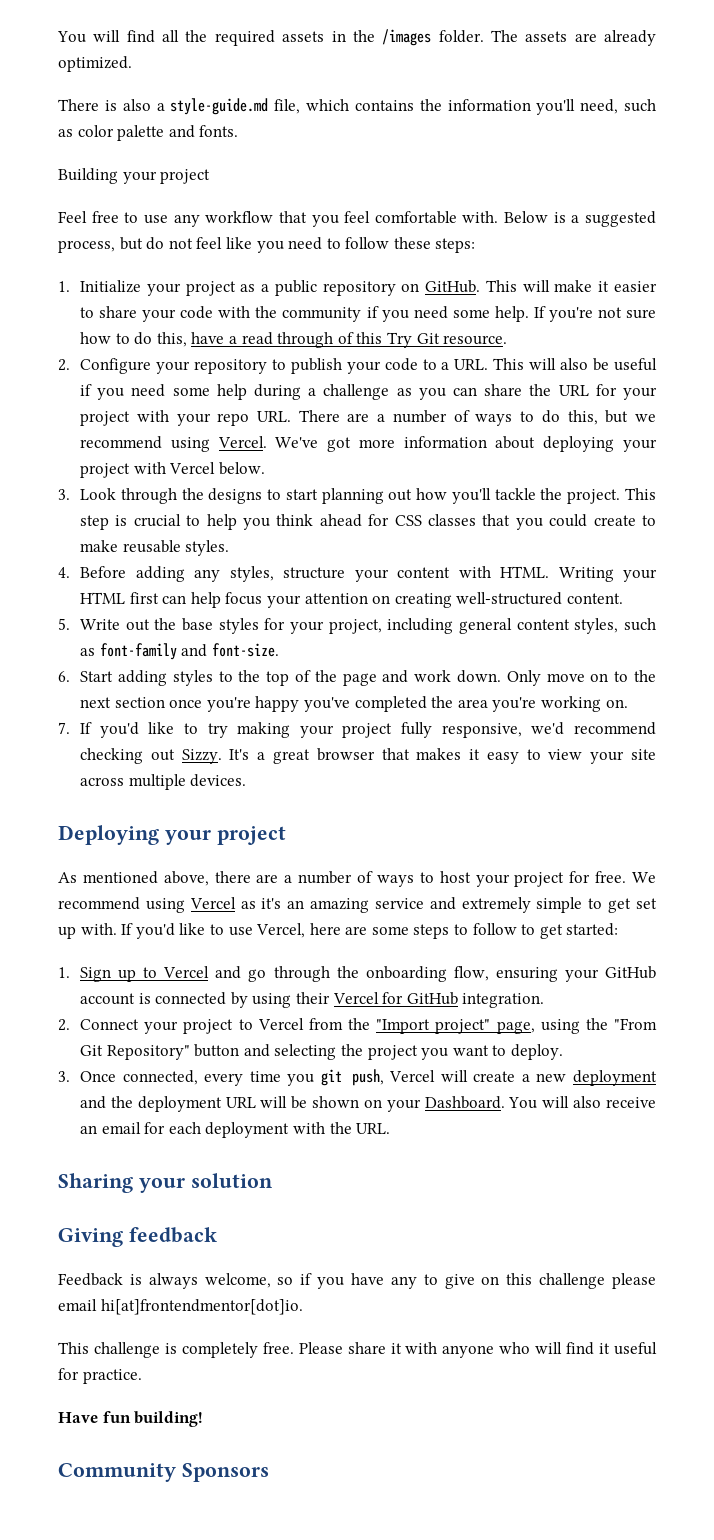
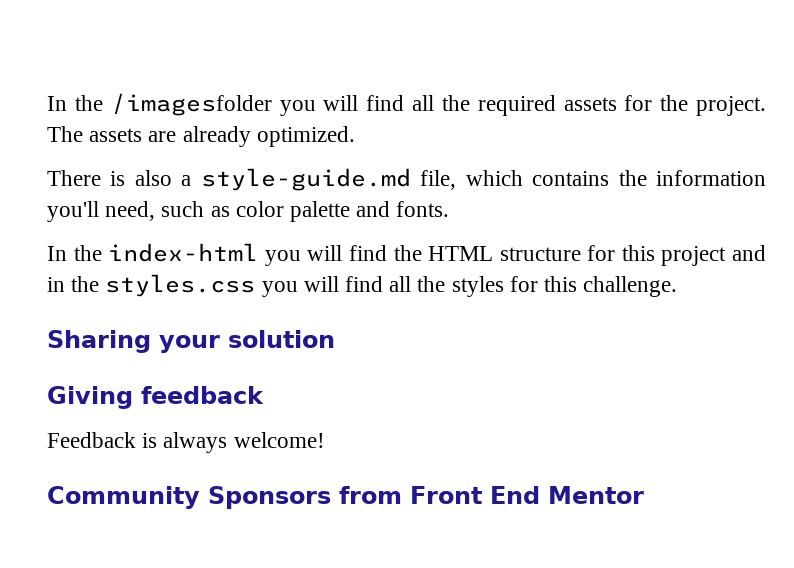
[57,31,86,43] You -> [47,93,316,116] In the /imagesfolder you
[331,29,484,46] in the /images folder. -> [624,95,766,116] for the project.
[58,168,211,184] [58,211,657,227] [58,237,476,253] [58,280,657,296] [80,306,656,322] [80,332,508,348] [58,358,657,374] [80,384,657,400] [80,410,656,426] [80,436,657,452] [80,462,265,478] [58,488,656,504] [80,514,656,530] [80,540,230,556] [58,566,658,582] [80,592,623,608] [58,618,656,634] [80,643,279,660] [58,670,656,686] [80,696,628,712] [58,722,656,738] [80,748,656,764] [80,774,247,790] [58,825,286,845] [58,871,657,887] [58,897,657,913] [58,923,619,939] [58,966,656,982] [80,992,545,1008] [58,1018,657,1034] [80,1044,563,1060] [58,1069,657,1086] [80,1096,656,1112] [80,1122,391,1138] Building your project // Feel free to use any workflow that you feel comfortable with. Below is a suggested process, but do not feel like you need to follow these steps: // 1. Initialize your project as a public repository on GitHub. This will make it easier to share your code with the community if you need some help. If you're not sure how to do this, have a read through of this Try Git resource. // 2. Configure your repository to publish your code to a URL. This will also be useful if you need some help during a challenge as you can share the URL for your project with your repo URL. There are a number of ways to do this, but we recommend using Vercel. We've got more information about deploying your project with Vercel below. // 3. Look through the designs to start planning out how you'll tackle the project. This step is crucial to help you think ahead for CSS classes that you could create to make reusable styles. // 4. Before adding any styles, structure your content with HTML. Writing your HTML first can help focus your attention on creating well-structured content. // 5. Write out the base styles for your project, including general content styles, such as font-family and font-size. // 6. Start adding styles to the top of the page and work down. Only move on to the next section once you're happy you've completed the area you're working on. // 7. If you'd like to try making your project fully responsive, we'd recommend checking out Sizzy. It's a great browser that makes it easy to view your site across multiple devices. // Deploying your project // As mentioned above, there are a number of ways to host your project for free. We recommend using Vercel as it's an amazing service and extremely simple to get set up with. If you'd like to use Vercel, here are some steps to follow to get started: // 1. Sign up to Vercel and go through the onboarding flow, ensuring your GitHub account is connected by using their Vercel for GitHub integration. // 2. Connect your project to Vercel from the "Import project" page, using the "From Git Repository" button and selecting the project you want to deploy. // 3. Once connected, every time you git push, Vercel will create a new deployment and the deployment URL will be shown on your Dashboard. You will also receive an email for each deployment with the URL. -> [47,243,767,266] [47,274,678,297] In the index-html you will find the HTML structure for this project and in the styles.css you will find all the styles for this challenge.
[204,1273,656,1289] [58,1299,303,1315] [58,1342,658,1358] [58,1368,142,1384] [58,1411,204,1427] [58,1463,269,1482] welcome, so if you have any to give on this challenge please email hi[at]frontendmentor[dot]io. // This challenge is completely free. Please share it with anyone who will find it useful for practice. // Have fun building! // Community Sponsors -> [233,432,325,448] [47,486,644,509] welcome! // Community Sponsors from Front End Mentor

